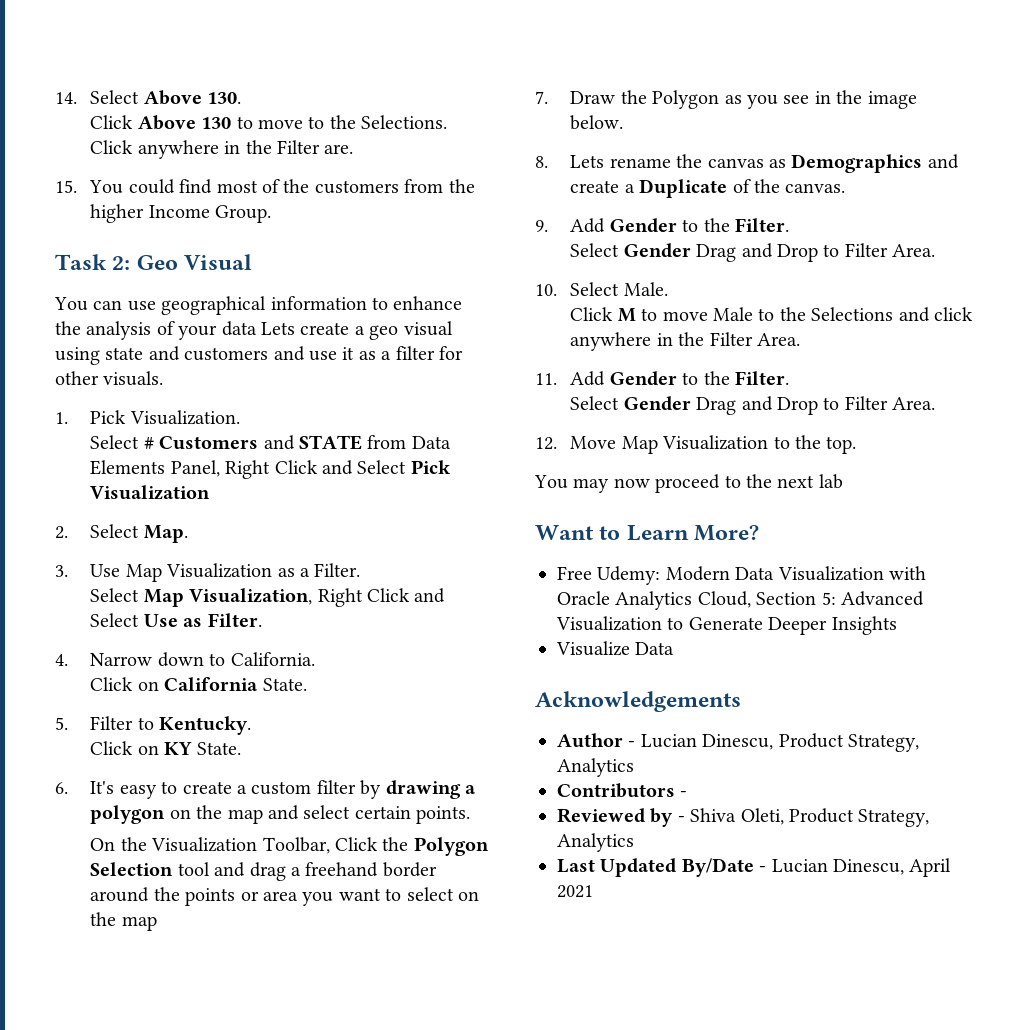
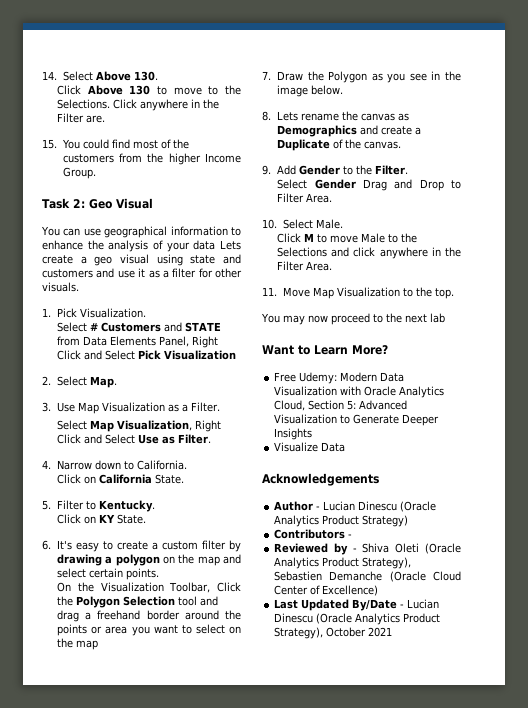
[570,371,789,386] [570,396,936,415] [535,437,557,450] Add Gender to the Filter. // Select Gender Drag and Drop to Filter Area. // 12. -> (277, 291) none
[702,733,919,752] [557,758,634,777] Dinescu, Product Strategy, Analytics -> [358,501,437,512] [274,515,409,527] Dinescu (Oracle Analytics Product Strategy)
[740,808,930,827] [557,833,634,852] Oleti, Product Strategy, Analytics -> [395,543,461,554] [274,557,412,569] [274,571,461,582] [274,585,379,596] Oleti (Oracle Analytics Product Strategy), Sebastien Demanche (Oracle Cloud Center of Excellence)
[833,858,952,877] Dinescu, April -> [274,613,441,625] [274,627,367,639] Dinescu (Oracle Analytics Product Strategy), October

